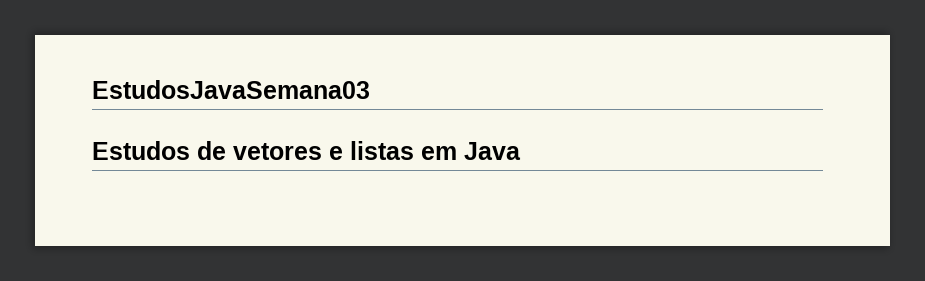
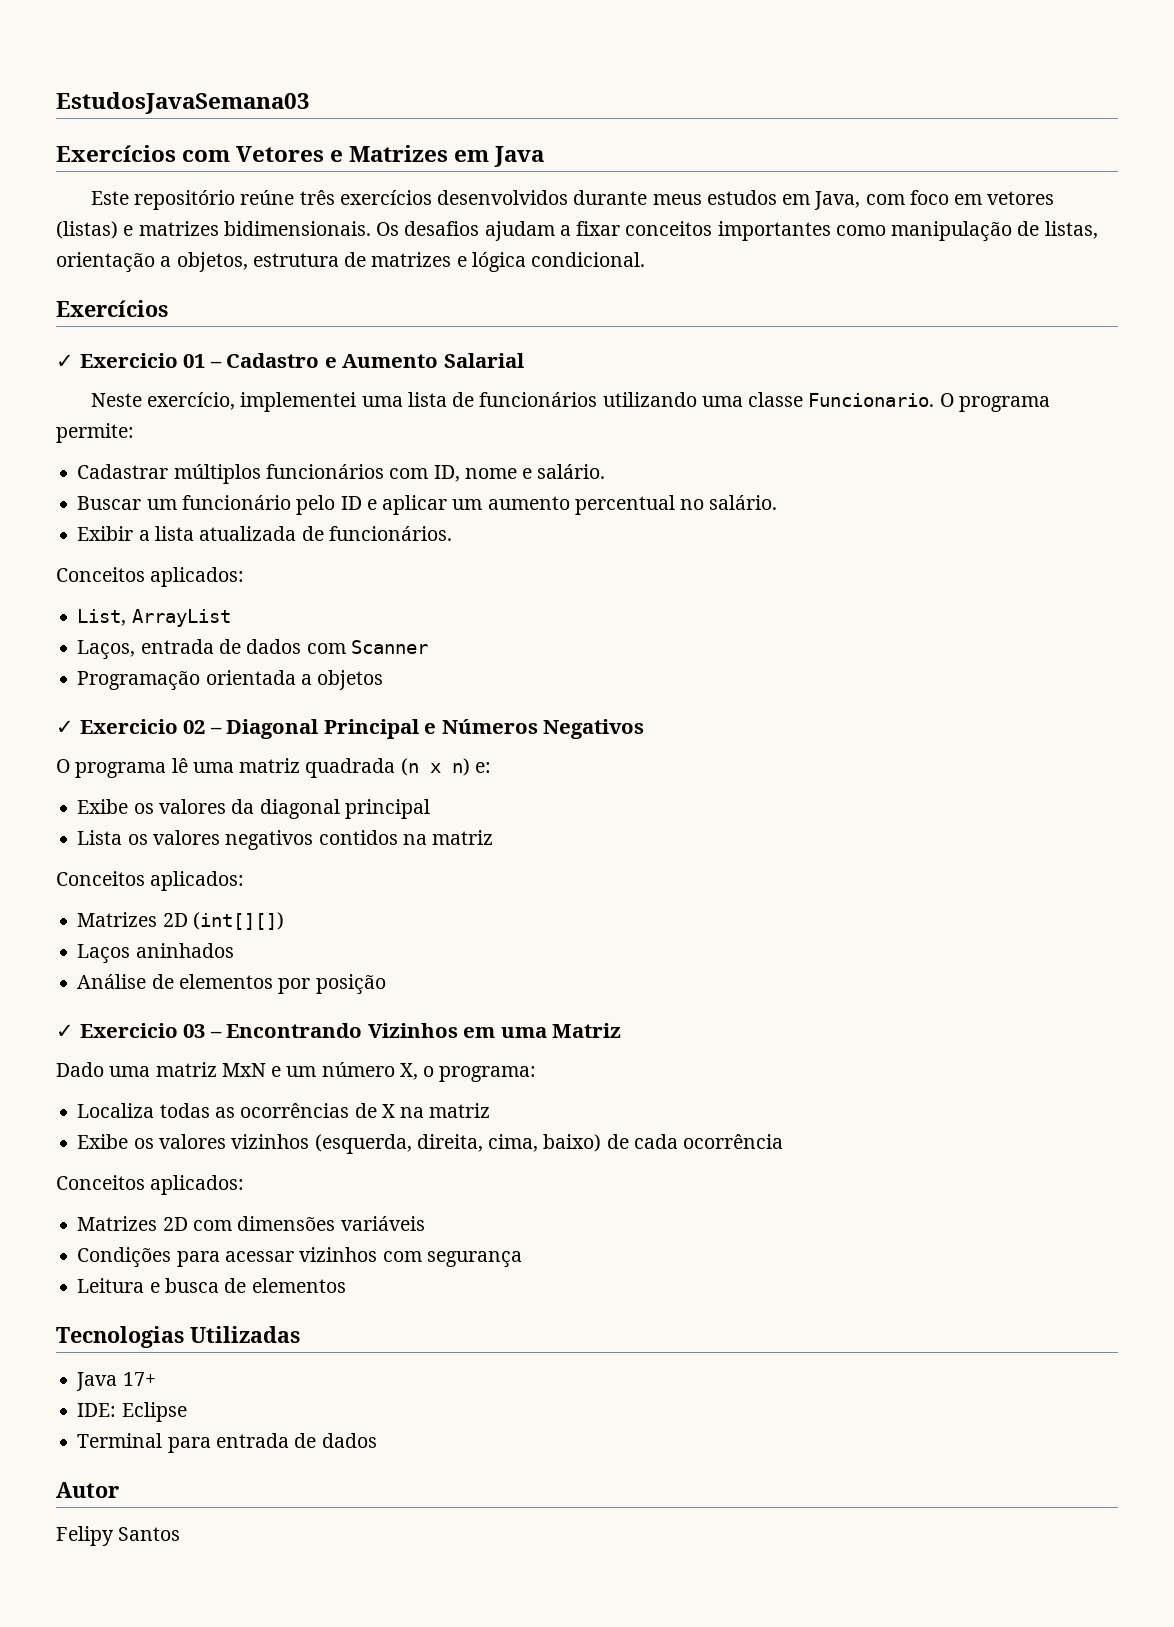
[92,141,521,160] Estudos de vetores e listas em Java -> [56,145,545,167] [90,190,1055,210] [56,221,1098,242] [56,252,646,273] [56,300,168,317] [56,353,524,368] [90,392,1050,412] [56,423,134,443] [77,464,606,484] [77,495,778,515] [77,526,452,541] [56,567,245,587] [77,609,231,627] [77,639,428,660] [77,670,384,691] [56,719,645,739] [56,758,491,778] [77,799,430,819] [77,830,494,850] [56,871,245,891] [77,912,284,930] [77,943,234,964] [77,974,386,995] [56,1023,622,1038] [56,1062,537,1082] [77,1103,491,1118] [77,1134,784,1154] [56,1175,245,1195] [77,1216,425,1231] [77,1247,522,1268] [77,1278,346,1293] [56,1326,300,1348] [76,1372,156,1391] [77,1402,187,1422] [77,1433,377,1453] [56,1482,119,1498] [56,1526,181,1546] Exercícios com Vetores e Matrizes em Java // Este repositório reúne três exercícios desenvolvidos durante meus estudos em Java, com foco em vetores (listas) e matrizes bidimensionais. Os desafios ajudam a fixar conceitos importantes como manipulação de listas, orientação a objetos, estrutura de matrizes e lógica condicional. // Exercícios // ✓ Exercicio 01 – Cadastro e Aumento Salarial // Neste exercício, implementei uma lista de funcionários utilizando uma classe Funcionario. O programa permite: // Cadastrar múltiplos funcionários com ID, nome e salário. // Buscar um funcionário pelo ID e aplicar um aumento percentual no salário. // Exibir a lista atualizada de funcionários. // Conceitos aplicados: // List, ArrayList // Laços, entrada de dados com Scanner // Programação orientada a objetos // ✓ Exercicio 02 – Diagonal Principal e Números Negativos // O programa lê uma matriz quadrada (n x n) e: // Exibe os valores da diagonal principal // Lista os valores negativos contidos na matriz // Conceitos aplicados: // Matrizes 2D (int[][]) // Laços aninhados // Análise de elementos por posição // ✓ Exercicio 03 – Encontrando Vizinhos em uma Matriz // Dado uma matriz MxN e um número X, o programa: // Localiza todas as ocorrências de X na matriz // Exibe os valores vizinhos (esquerda, direita, cima, baixo) de cada ocorrência // Conceitos aplicados: // Matrizes 2D com dimensões variáveis // Condições para acessar vizinhos com segurança // Leitura e busca de elementos // Tecnologias Utilizadas // Java 17+ // IDE: Eclipse // Terminal para entrada de dados // Autor // Felipy Santos

